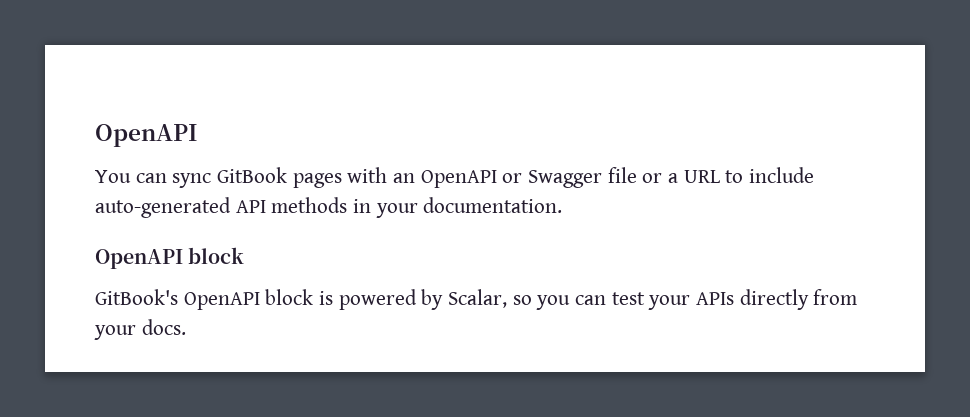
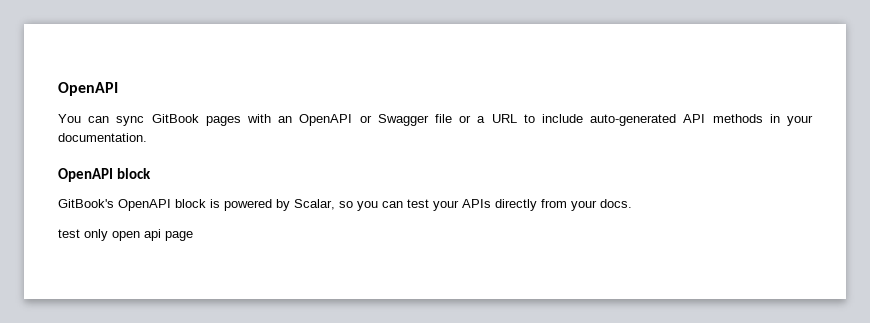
(186, 327) none -> [58,229,193,241] // test only open api page

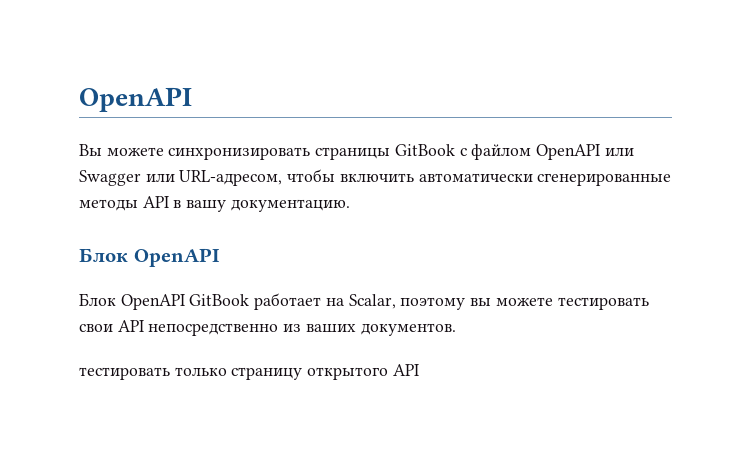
[58,82,118,96] [58,114,814,126] [58,133,147,142] [58,168,151,182] [58,199,632,211] [58,229,193,241] OpenAPI // You can sync GitBook pages with an OpenAPI or Swagger file or a URL to include auto-generated API methods in your documentation. // OpenAPI block // GitBook's OpenAPI block is powered by Scalar, so you can test your APIs directly from your docs. // test only open api page -> [79,87,192,112] [79,144,634,160] [79,169,672,186] [79,196,350,212] [79,248,220,267] [79,293,649,310] [79,320,456,336] [79,364,419,380] OpenAPI // Вы можете синхронизировать страницы GitBook с файлом OpenAPI или Swagger или URL-адресом, чтобы включить автоматически сгенерированные методы API в вашу документацию. // Блок OpenAPI // Блок OpenAPI GitBook работает на Scalar, поэтому вы можете тестировать свои API непосредственно из ваших документов. // тестировать только страницу открытого API

